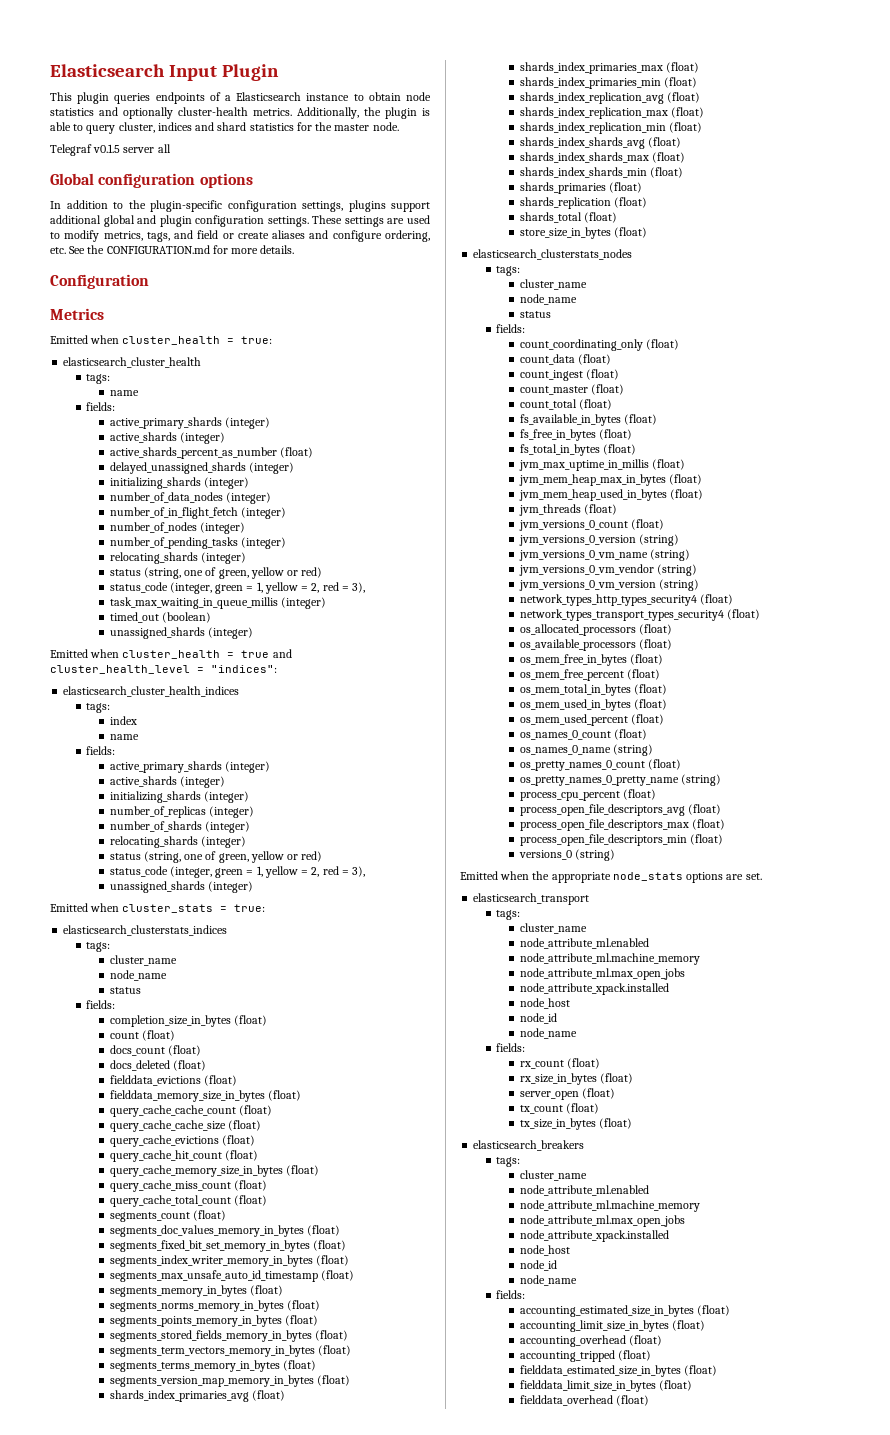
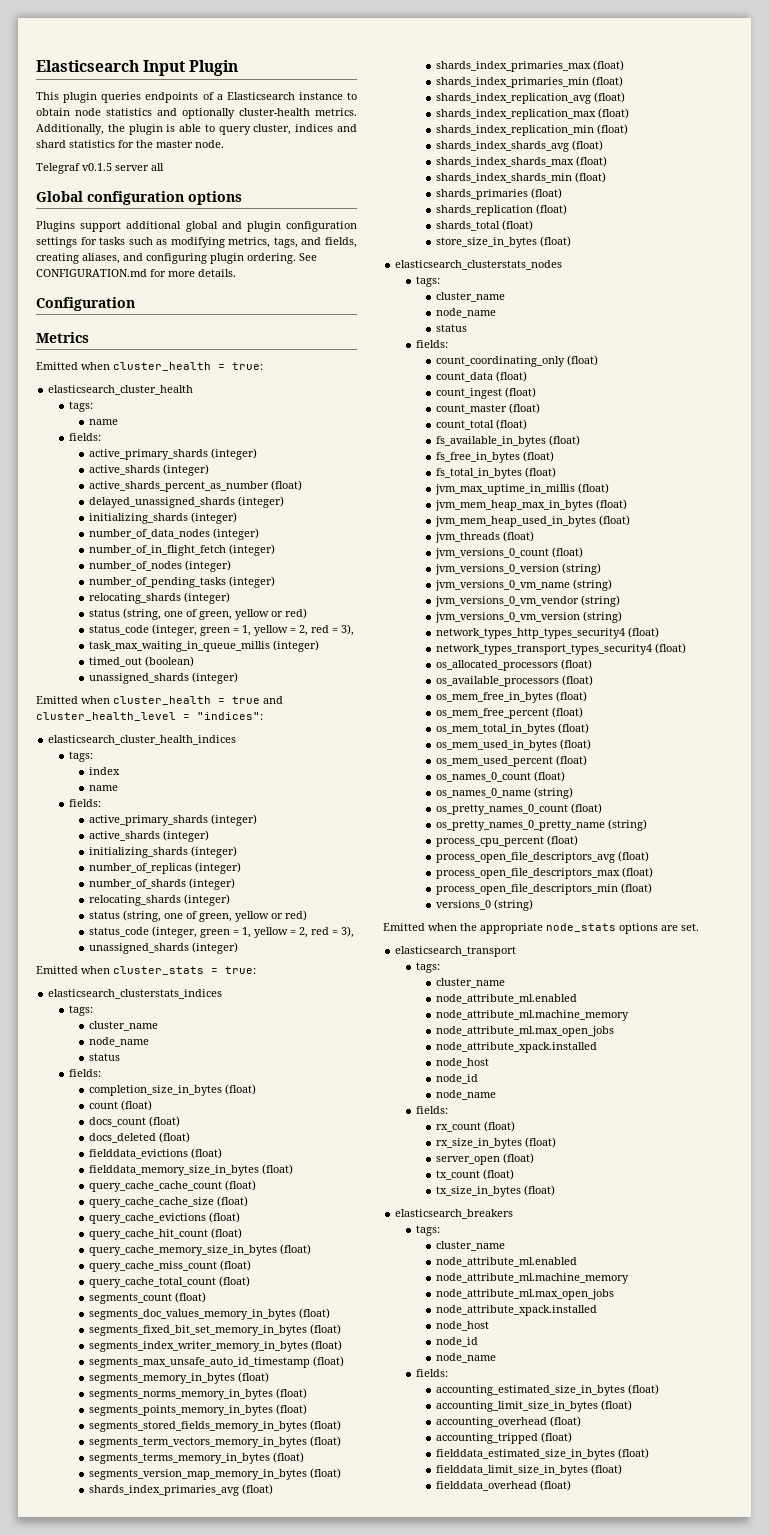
[50,200,386,212] In addition to the plugin-specific configuration settings, plugins -> [36,221,75,232] Plugins
[267,215,430,227] [50,230,430,242] [50,245,105,254] settings. These settings are used to modify metrics, tags, and field or create aliases and configure ordering, etc. See the -> [36,237,357,248] [36,253,317,264] settings for tasks such as modifying metrics, tags, and fields, creating aliases, and configuring plugin ordering. See

